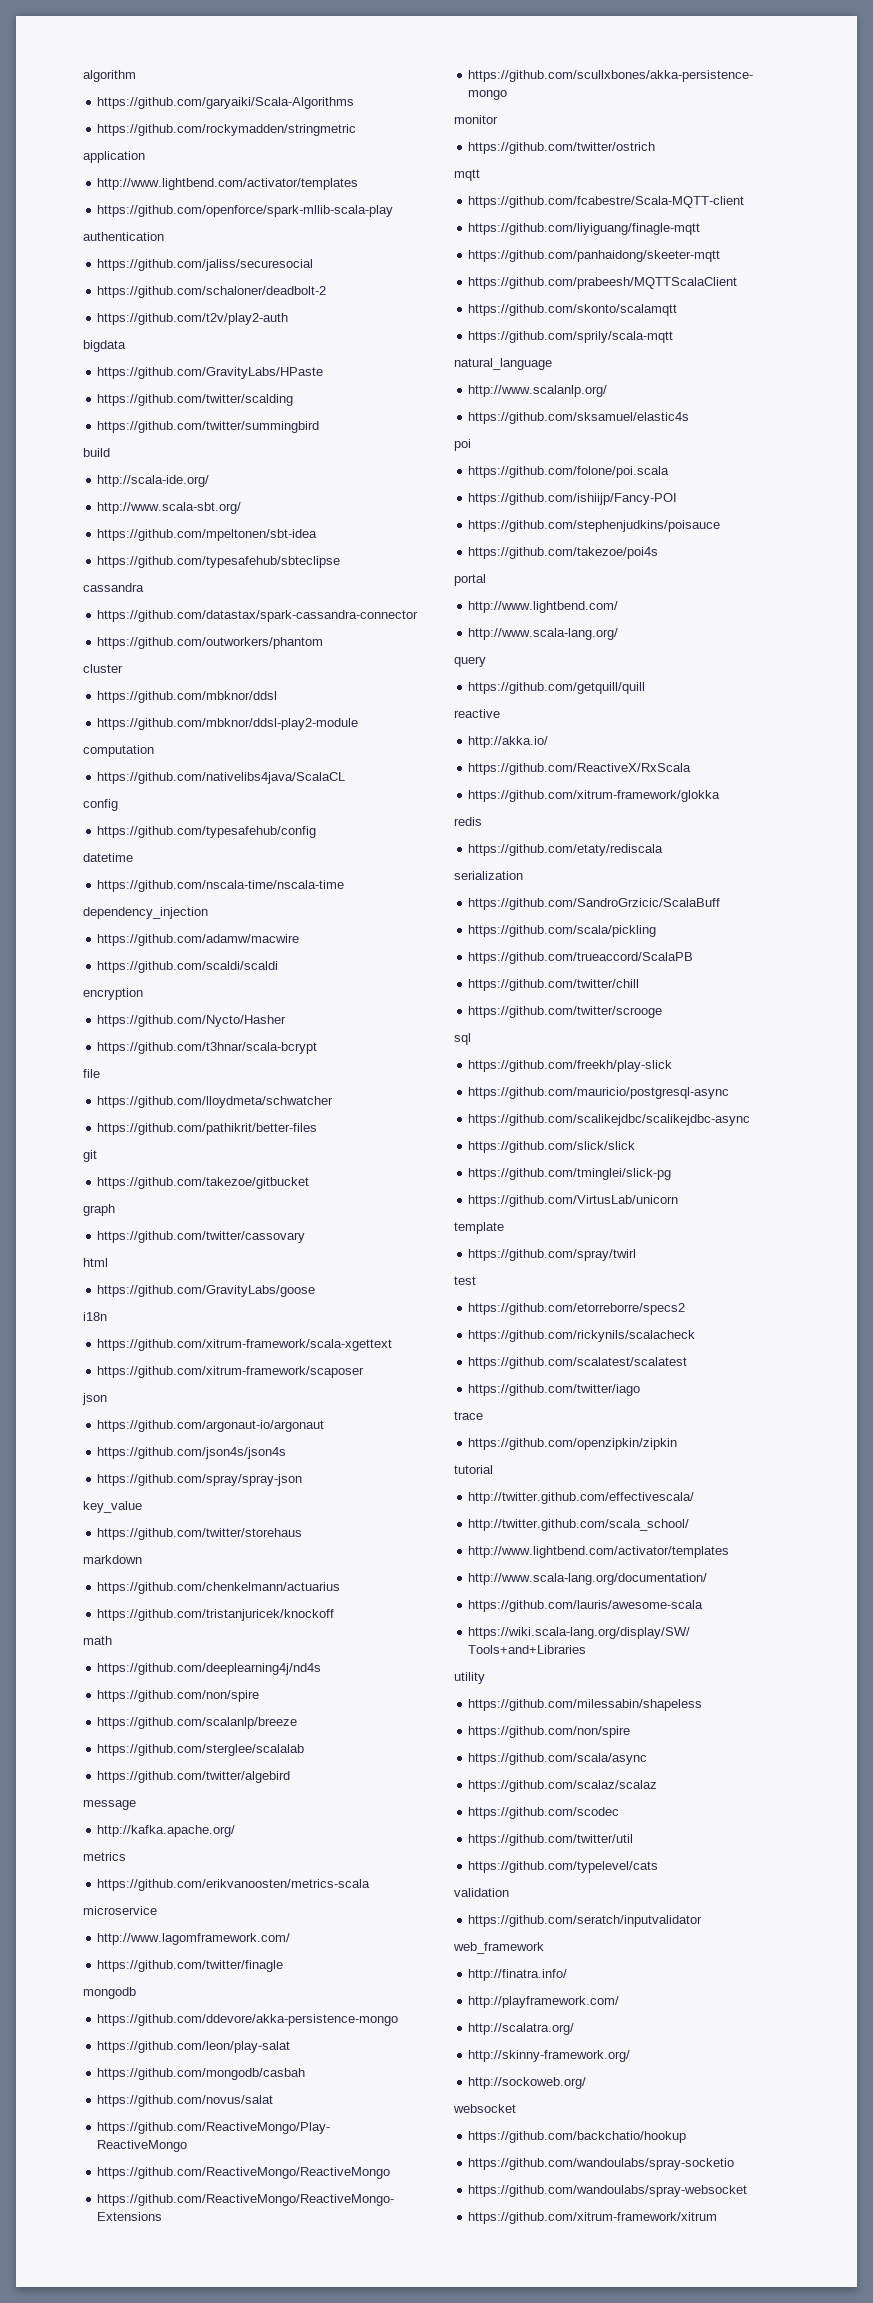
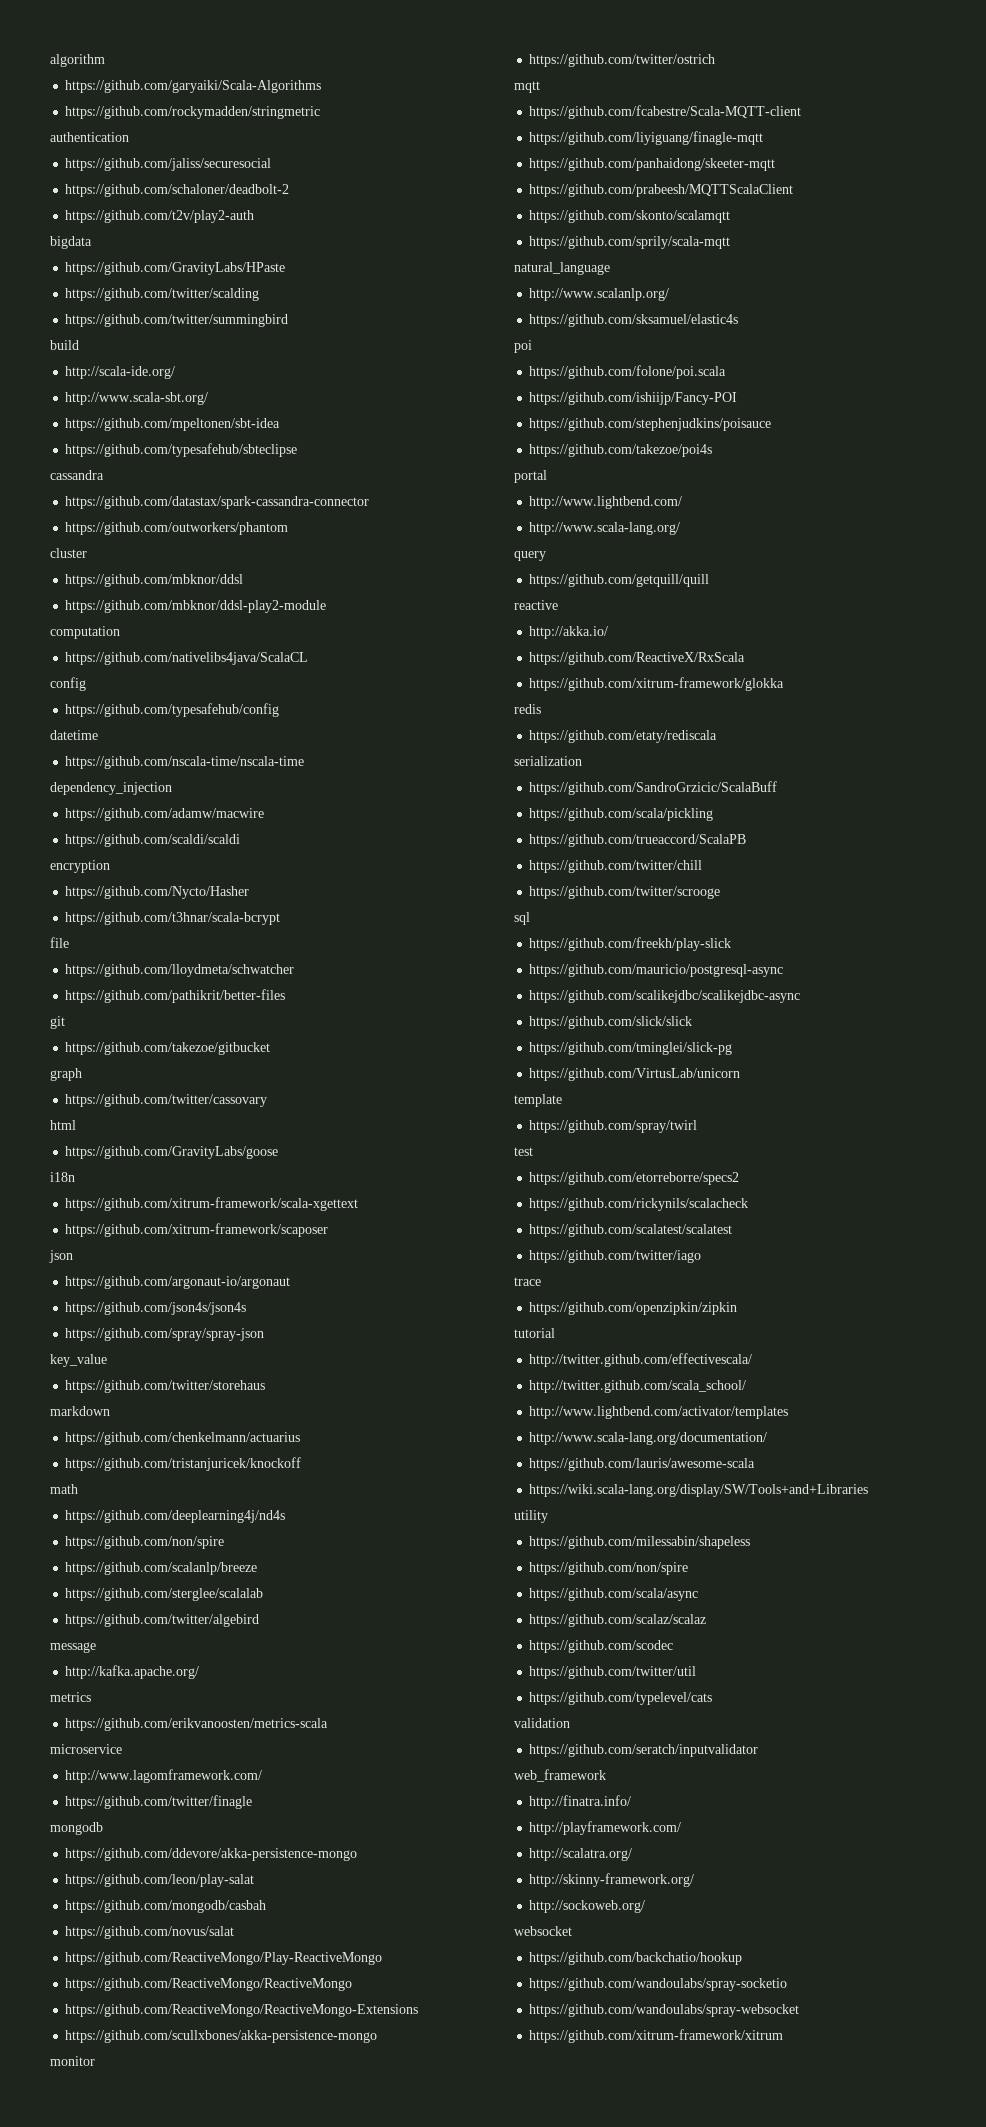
[83,151,145,163] [97,178,359,190] [97,205,394,217] // application // http://www.lightbend.com/activator/templates // https://github.com/openforce/spark-mllib-scala-play -> (321, 112) none

